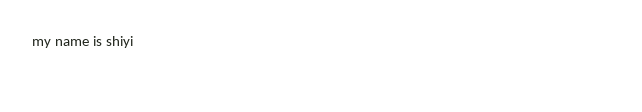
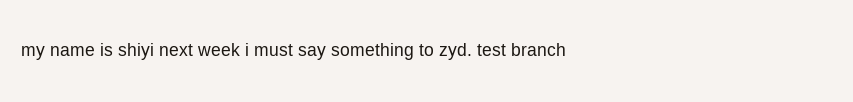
(133, 42) none -> [159,43,566,60] next week i must say something to zyd. test branch

